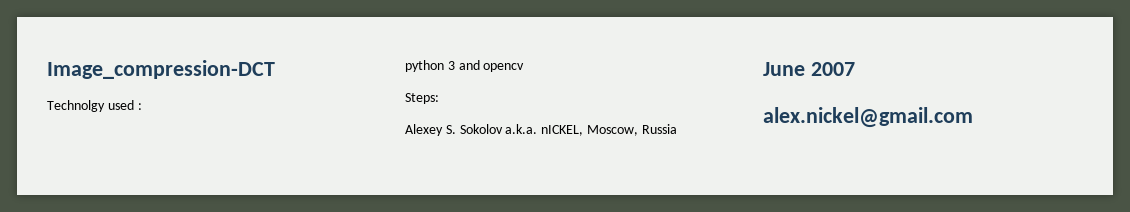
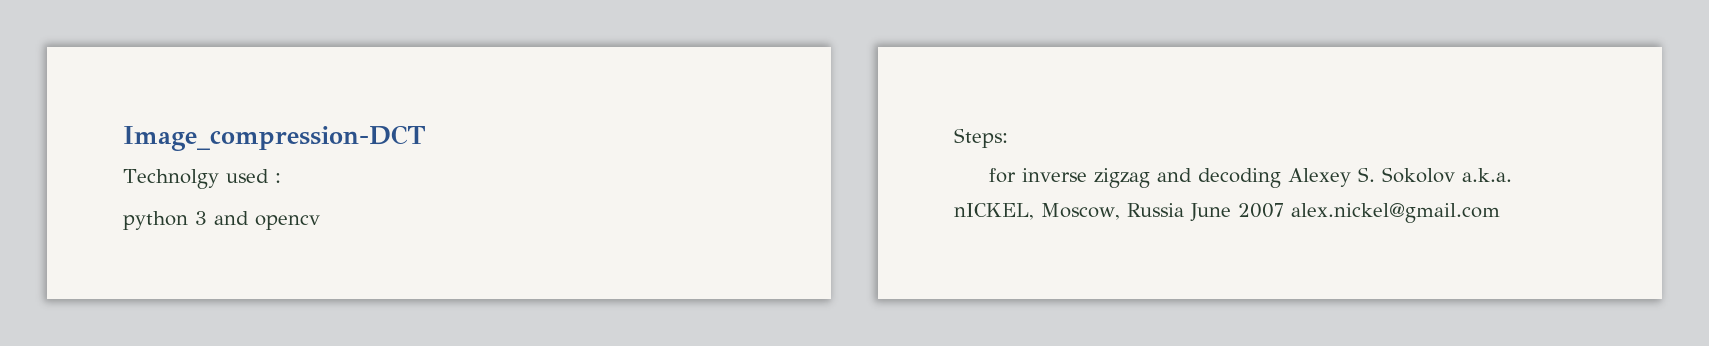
(439, 98) none -> [988,168,1281,188] for inverse zigzag and decoding
(677, 129) // -> (1184, 210) none
(855, 69) // -> (1284, 210) none

